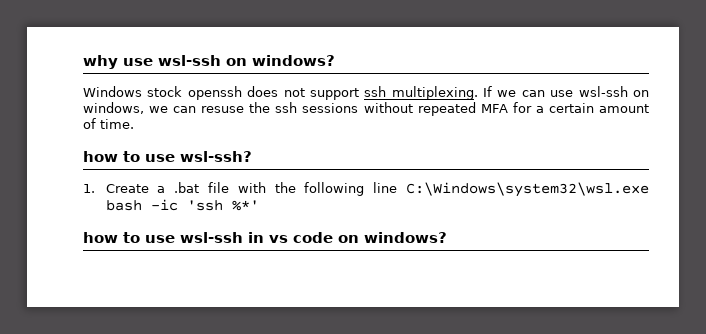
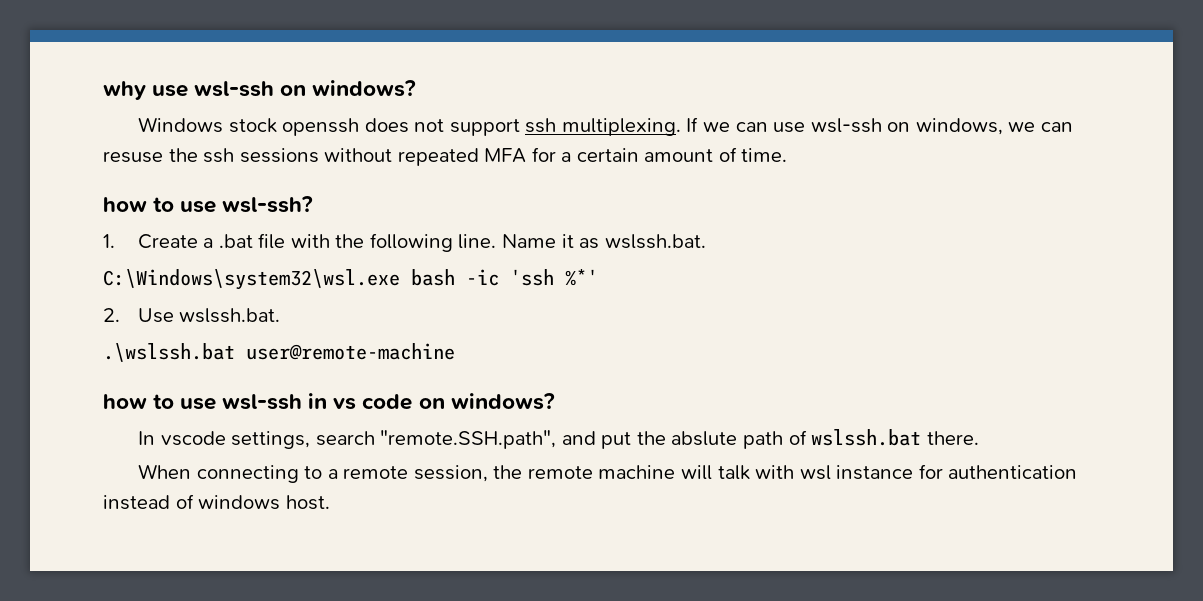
[373,182,398,193] line -> [458,234,706,249] line. Name it as wslssh.bat. //
(259, 205) none -> [103,308,281,323] [103,343,455,362] // 2. Use wslssh.bat. // .\wslssh.bat user@remote-machine
(447, 237) none -> [138,429,979,449] [138,464,1078,483] [103,494,330,510] // In vscode settings, search "remote.SSH.path", and put the abslute path of wslssh.bat there. // When connecting to a remote session, the remote machine will talk with wsl instance for authentication instead of windows host.

